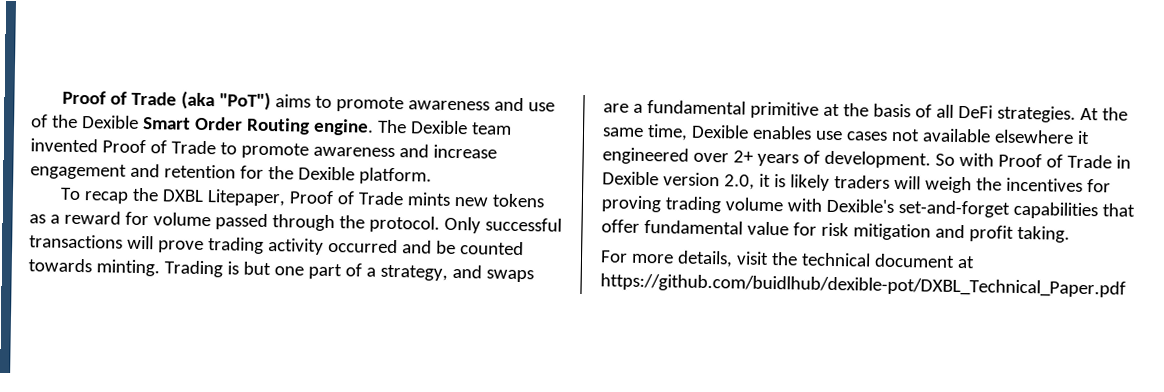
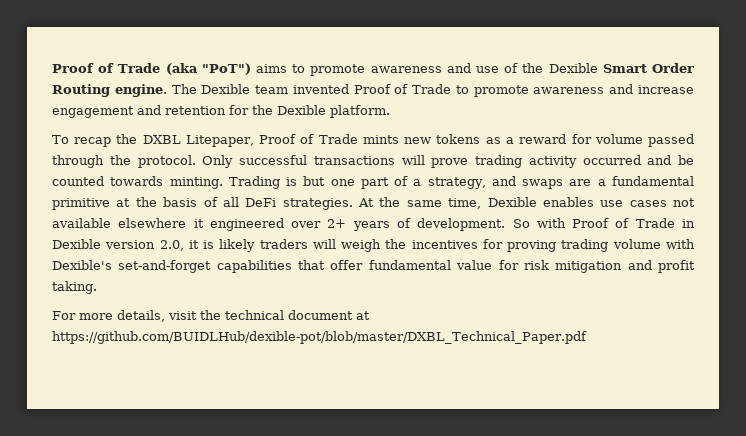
[600,273,1126,298] https://github.com/buidlhub/dexible-pot/DXBL_Technical_Paper.pdf -> [52,331,587,344] https://github.com/BUIDLHub/dexible-pot/blob/master/DXBL_Technical_Paper.pdf

